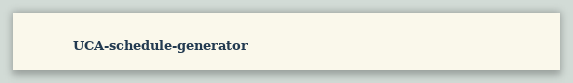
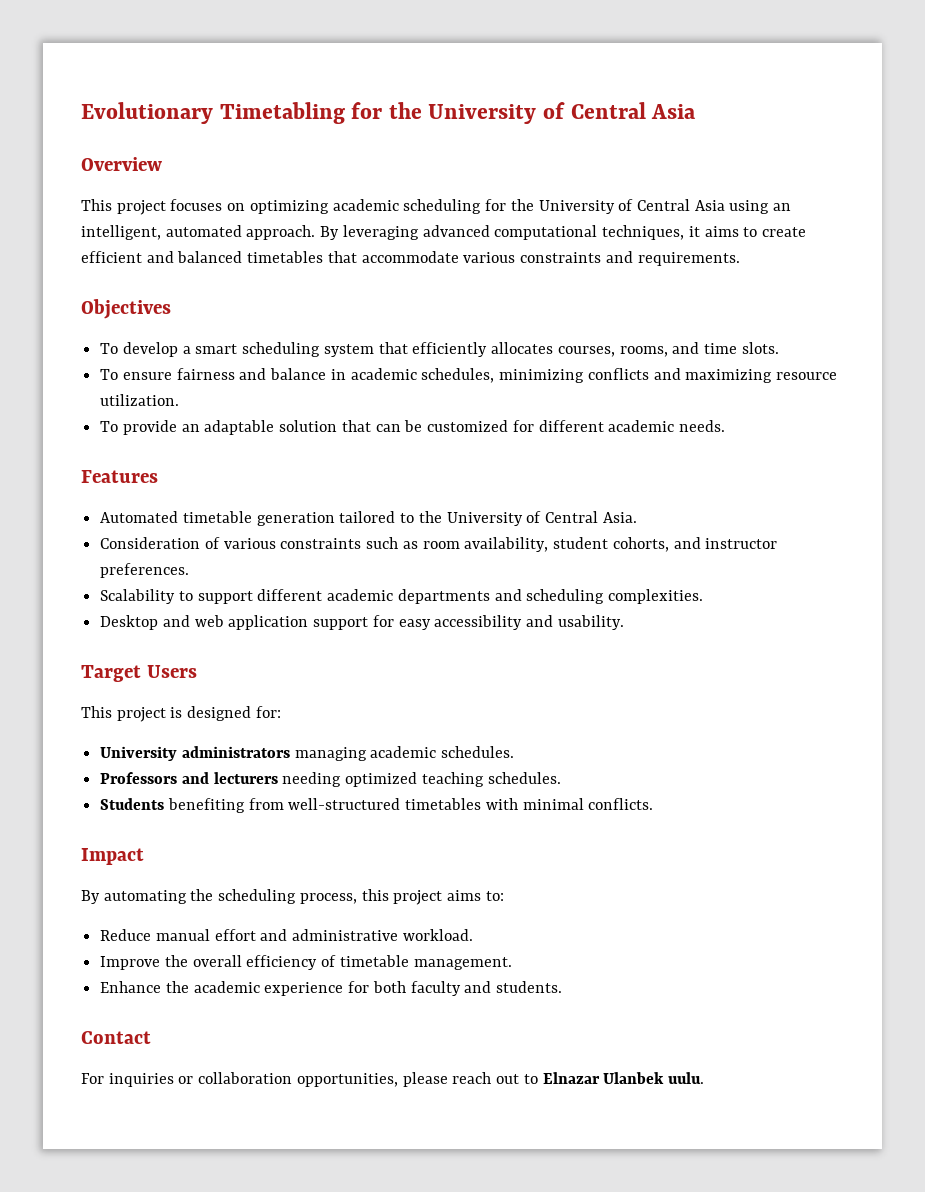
[73,40,248,53] UCA-schedule-generator -> [81,102,697,124] [81,157,162,171] [81,199,792,215] [81,225,806,240] [81,251,740,266] [81,299,171,319] [100,342,779,357] [100,368,837,383] [100,394,180,406] [100,420,725,435] [81,470,158,483] [100,511,637,526] [100,537,778,552] [100,563,190,578] [100,589,704,604] [100,615,624,630] [81,665,197,682] [81,706,281,722] [100,746,515,761] [100,772,561,787] [100,798,654,813] [81,848,144,865] [81,889,504,905] [100,929,473,941] [100,955,512,970] [100,981,563,996] [81,1031,151,1044] [81,1072,704,1087] Evolutionary Timetabling for the University of Central Asia // Overview // This project focuses on optimizing academic scheduling for the University of Central Asia using an intelligent, automated approach. By leveraging advanced computational techniques, it aims to create efficient and balanced timetables that accommodate various constraints and requirements. // Objectives // To develop a smart scheduling system that efficiently allocates courses, rooms, and time slots. // To ensure fairness and balance in academic schedules, minimizing conflicts and maximizing resource utilization. // To provide an adaptable solution that can be customized for different academic needs. // Features // Automated timetable generation tailored to the University of Central Asia. // Consideration of various constraints such as room availability, student cohorts, and instructor preferences. // Scalability to support different academic departments and scheduling complexities. // Desktop and web application support for easy accessibility and usability. // Target Users // This project is designed for: // University administrators managing academic schedules. // Professors and lecturers needing optimized teaching schedules. // Students benefiting from well-structured timetables with minimal conflicts. // Impact // By automating the scheduling process, this project aims to: // Reduce manual effort and administrative workload. // Improve the overall efficiency of timetable management. // Enhance the academic experience for both faculty and students. // Contact // For inquiries or collaboration opportunities, please reach out to Elnazar Ulanbek uulu.

